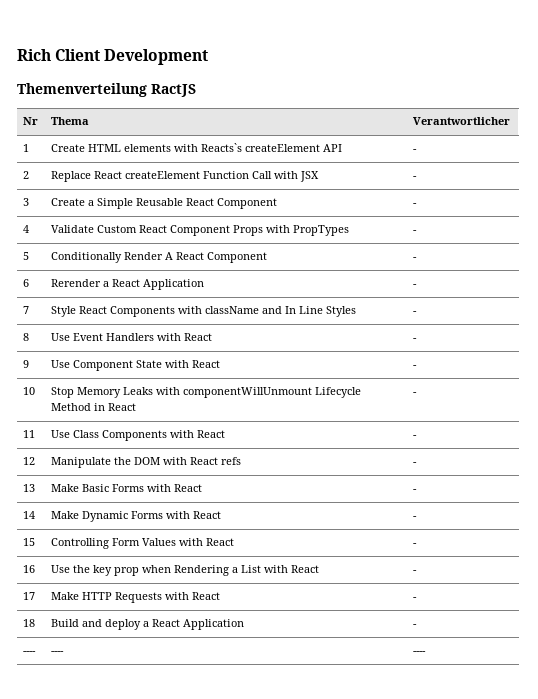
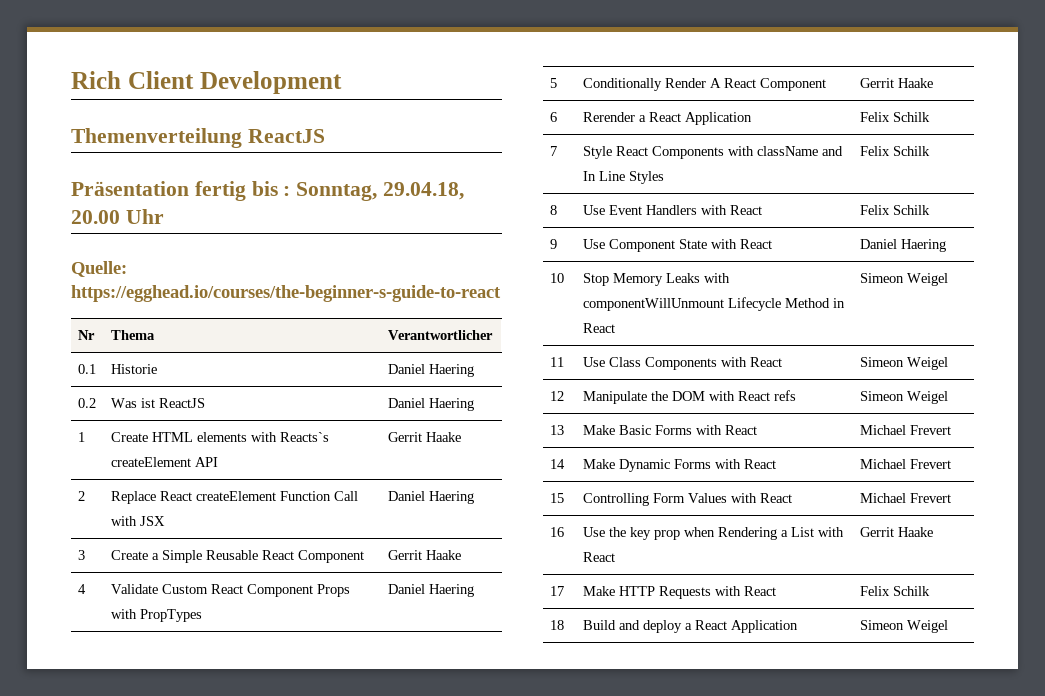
[151,84,196,97] [23,117,39,125] [51,117,90,125] [413,117,511,125] RactJS // Nr | Thema | Verantwortlicher -> [247,129,325,143] [71,181,465,201] [71,209,164,224] [71,261,127,277] [71,285,501,302] [78,330,96,340] [111,330,156,340] [388,330,494,340] [78,364,97,374] [111,364,158,374] [388,364,475,377] [78,398,97,408] [111,398,206,408] [388,398,475,411] ReactJS // Präsentation fertig bis : Sonntag, 29.04.18, 20.00 Uhr // Quelle: https://egghead.io/courses/the-beginner-s-guide-to-react // Nr | Thema | Verantwortlicher // 0.1 | Historie | Daniel Haering // 0.2 | Was ist ReactJS | Daniel Haering
[413,149,418,152] - -> [388,432,462,442] Gerrit Haake
[413,176,418,179] - -> [388,491,475,504] Daniel Haering
[413,203,418,206] - -> [388,550,462,560] Gerrit Haake
[413,230,418,233] - -> [388,584,475,597] Daniel Haering
[413,257,418,260] - -> [860,78,934,88] Gerrit Haake
[413,284,418,287] - -> [860,112,931,122] Felix Schilk
[413,311,418,314] - -> [860,146,931,156] Felix Schilk
[413,338,418,341] - -> [860,205,931,215] Felix Schilk
[413,365,418,368] - -> [860,239,947,252] Daniel Haering
[413,392,418,395] - -> [860,273,949,286] Simeon Weigel
[413,435,418,438] - -> [860,357,949,370] Simeon Weigel
[413,462,418,465] - -> [860,391,949,404] Simeon Weigel
[413,489,418,492] - -> [860,425,952,435] Michael Frevert
[413,516,418,519] - -> [860,459,952,469] Michael Frevert
[413,543,418,546] - -> [860,493,952,503] Michael Frevert
[413,570,418,573] - -> [860,527,934,537] Gerrit Haake
[413,597,418,600] - -> [860,586,931,596] Felix Schilk
[413,624,418,627] [23,651,37,654] [51,651,65,654] [413,651,427,654] - // ---- | ---- | ---- -> [860,620,949,633] Simeon Weigel

